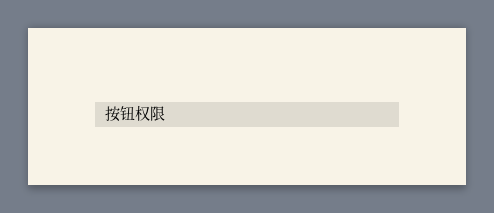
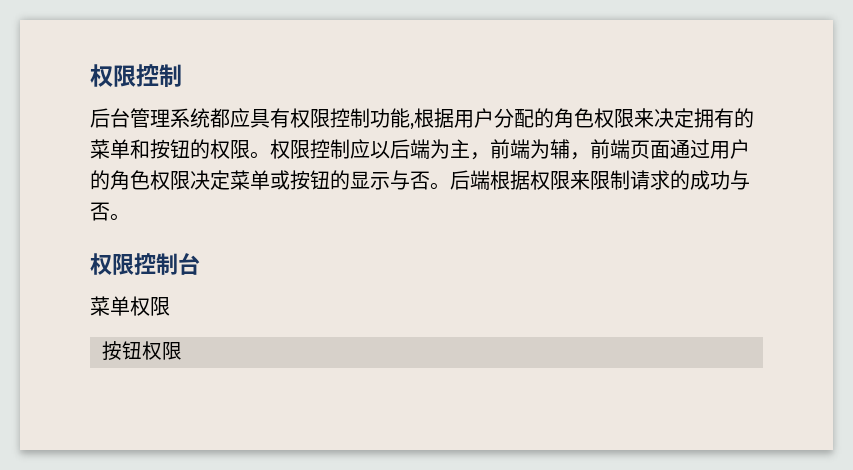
(105, 114) none -> [90,64,182,87] [90,108,754,129] [90,139,750,160] [90,170,750,190] [90,202,130,221] [90,253,200,275] [90,296,170,316] 权限控制 // 后台管理系统都应具有权限控制功能,根据用户分配的角色权限来决定拥有的菜单和按钮的权限。权限控制应以后端为主，前端为辅，前端页面通过用户的角色权限决定菜单或按钮的显示与否。后端根据权限来限制请求的成功与否。 // 权限控制台 // 菜单权限 //

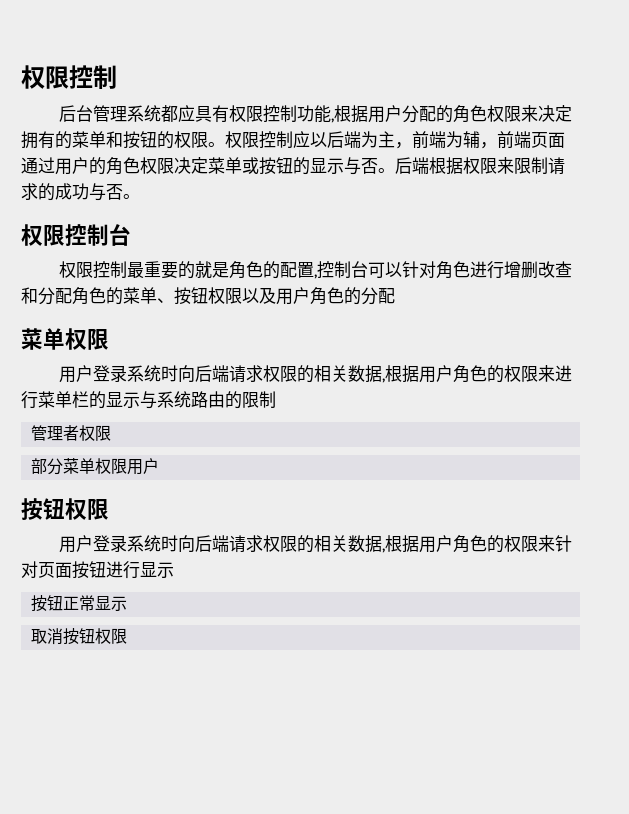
[90,296,170,316] 菜单权限 // -> [58,261,572,279] [21,287,395,305] [21,328,109,350] [58,365,572,383] [21,391,276,409] [31,425,112,441] [31,458,160,475] [21,498,109,520] [58,535,572,553] [21,561,174,579] [31,595,128,612] [31,628,64,645] 权限控制最重要的就是角色的配置,控制台可以针对角色进行增删改查和分配角色的菜单、按钮权限以及用户角色的分配 // 菜单权限 // 用户登录系统时向后端请求权限的相关数据,根据用户角色的权限来进行菜单栏的显示与系统路由的限制 // 管理者权限 // 部分菜单权限用户 // 按钮权限 // 用户登录系统时向后端请求权限的相关数据,根据用户角色的权限来针对页面按钮进行显示 // 按钮正常显示 // 取消

